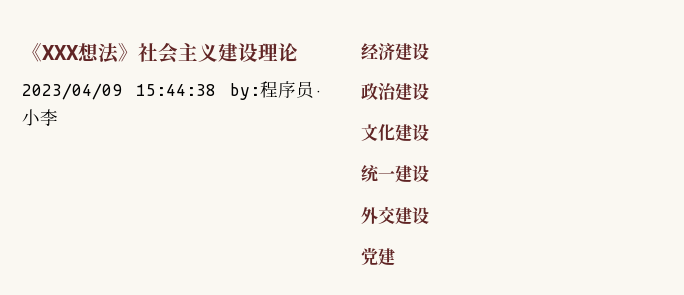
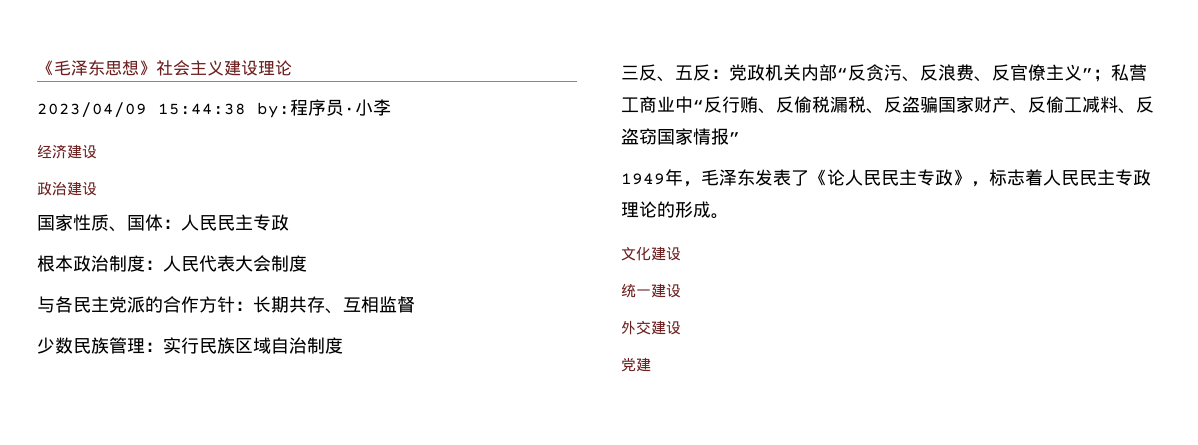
[22,43,119,64] 《XXX想法 -> [37,60,139,76] 《毛泽东思想
(429, 91) none -> [37,214,289,232] [37,255,307,272] [37,296,415,314] [37,337,343,354] [621,64,1147,82] [621,96,1154,114] [621,128,740,145] [621,169,1151,187] [621,201,729,219] // 国家性质、国体：人民民主专政 // 根本政治制度：人民代表大会制度 // 与各民主党派的合作方针：长期共存、互相监督 // 少数民族管理：实行民族区域自治制度 // 三反、五反：党政机关内部“反贪污、反浪费、反官僚主义”；私营工商业中“反行贿、反偷税漏税、反盗骗国家财产、反偷工减料、反盗窃国家情报” // 1949年，毛泽东发表了《论人民民主专政》，标志着人民民主专政理论的形成。

